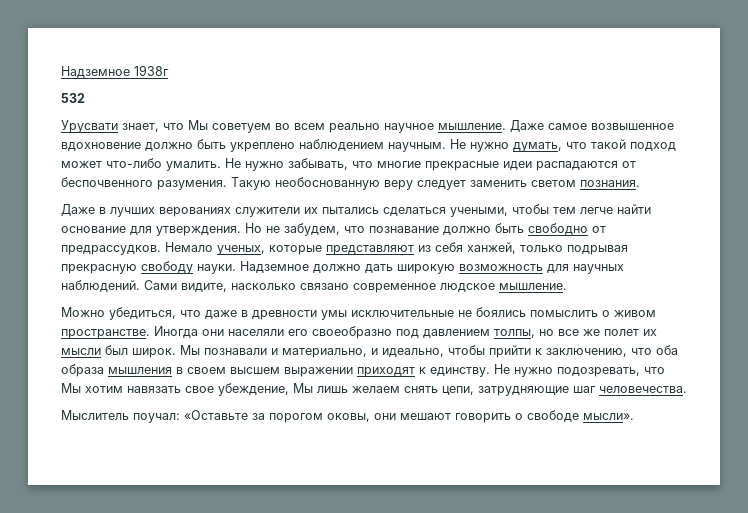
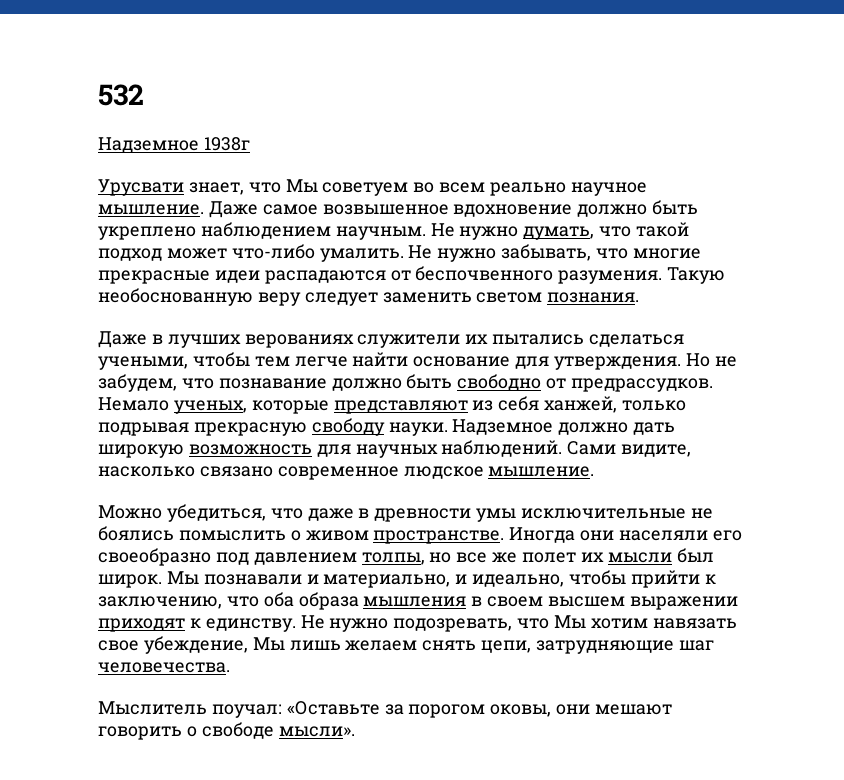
(61, 72) none -> [98,84,144,106] 532 //
[61,93,85,103] // 532 -> (250, 144) none

